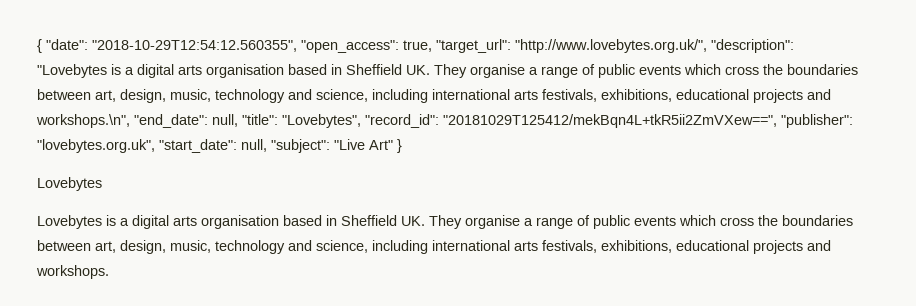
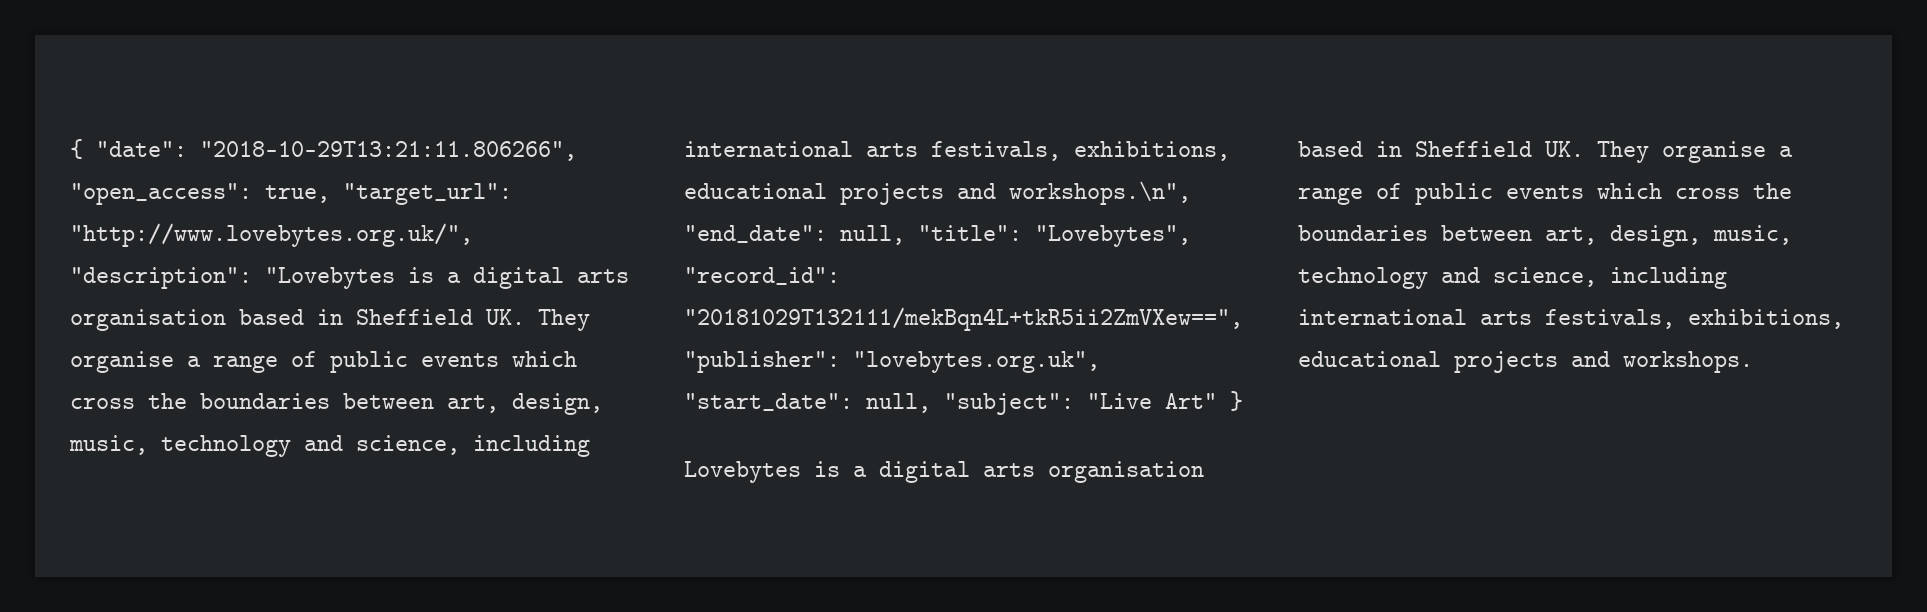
[92,40,297,52] "2018-10-29T12:54:12.560355", -> [200,141,577,161] "2018-10-29T13:21:11.806266",
[443,114,777,128] "20181029T125412/mekBqn4L+tkR5ii2ZmVXew==", -> [684,307,1243,331] "20181029T132111/mekBqn4L+tkR5ii2ZmVXew==",
[37,215,102,229] // Lovebytes -> (801, 472) none

